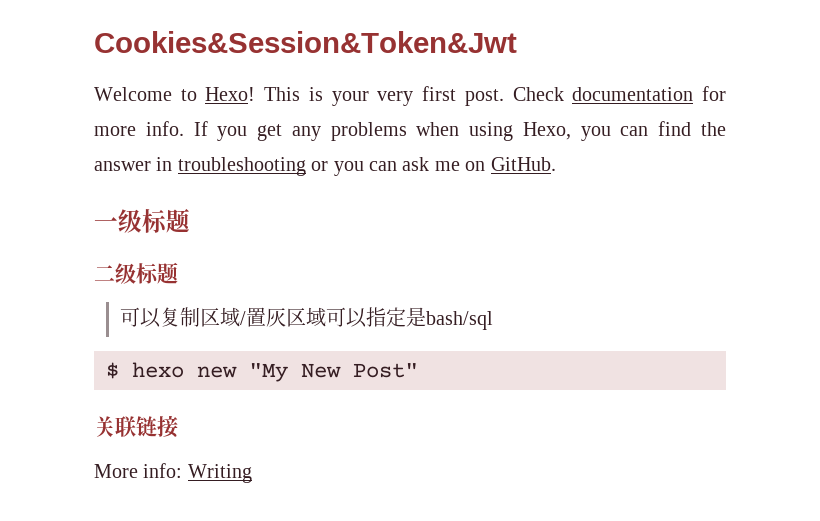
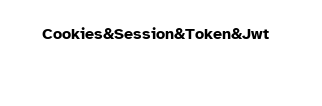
[94,86,727,106] [94,121,726,141] [94,157,556,176] [94,208,190,233] [94,262,178,284] [120,307,494,330] [106,362,418,382] [94,415,178,438] [94,463,252,483] // Welcome to Hexo! This is your very first post. Check documentation for more info. If you get any problems when using Hexo, you can find the answer in troubleshooting or you can ask me on GitHub. // 一级标题 // 二级标题 // 可以复制区域/置灰区域可以指定是bash/sql // $ hexo new "My New Post" // 关联链接 // More info: Writing -> (269, 33) none

